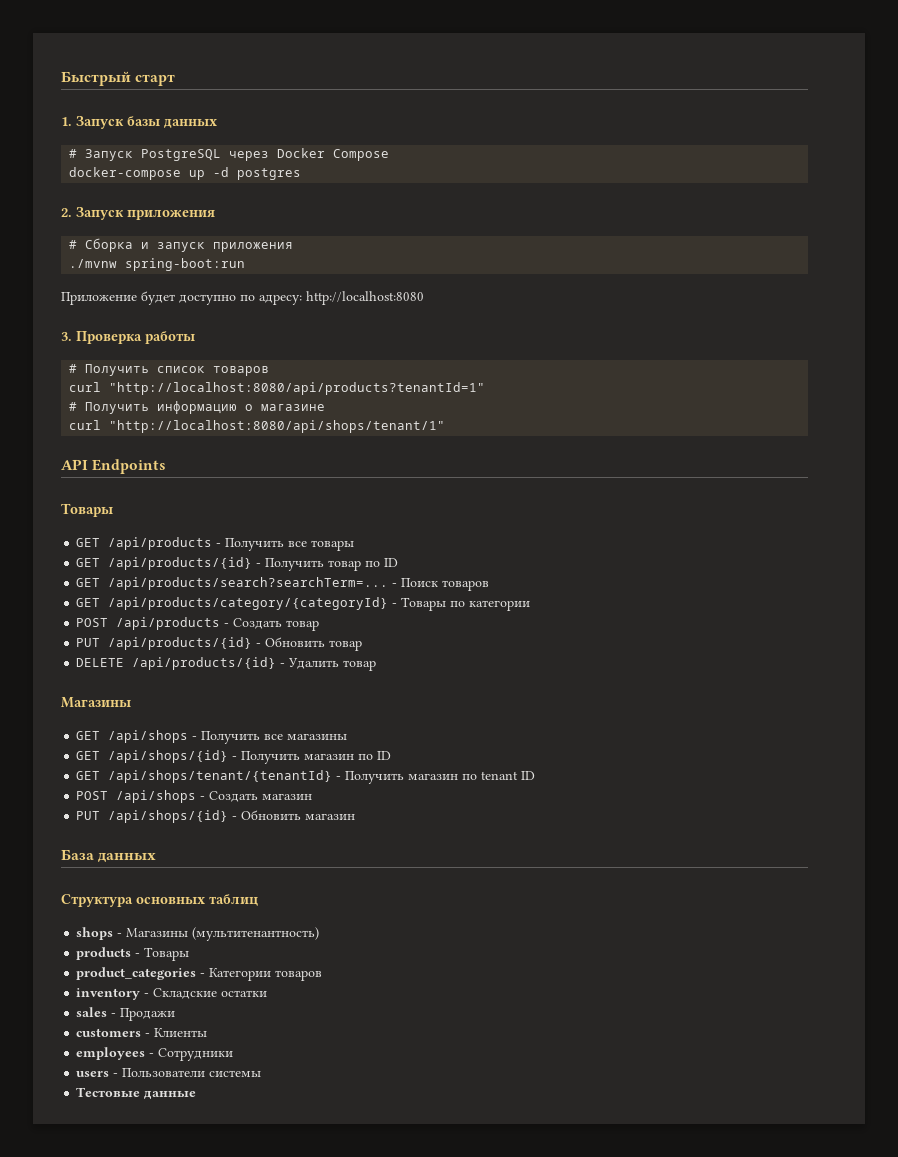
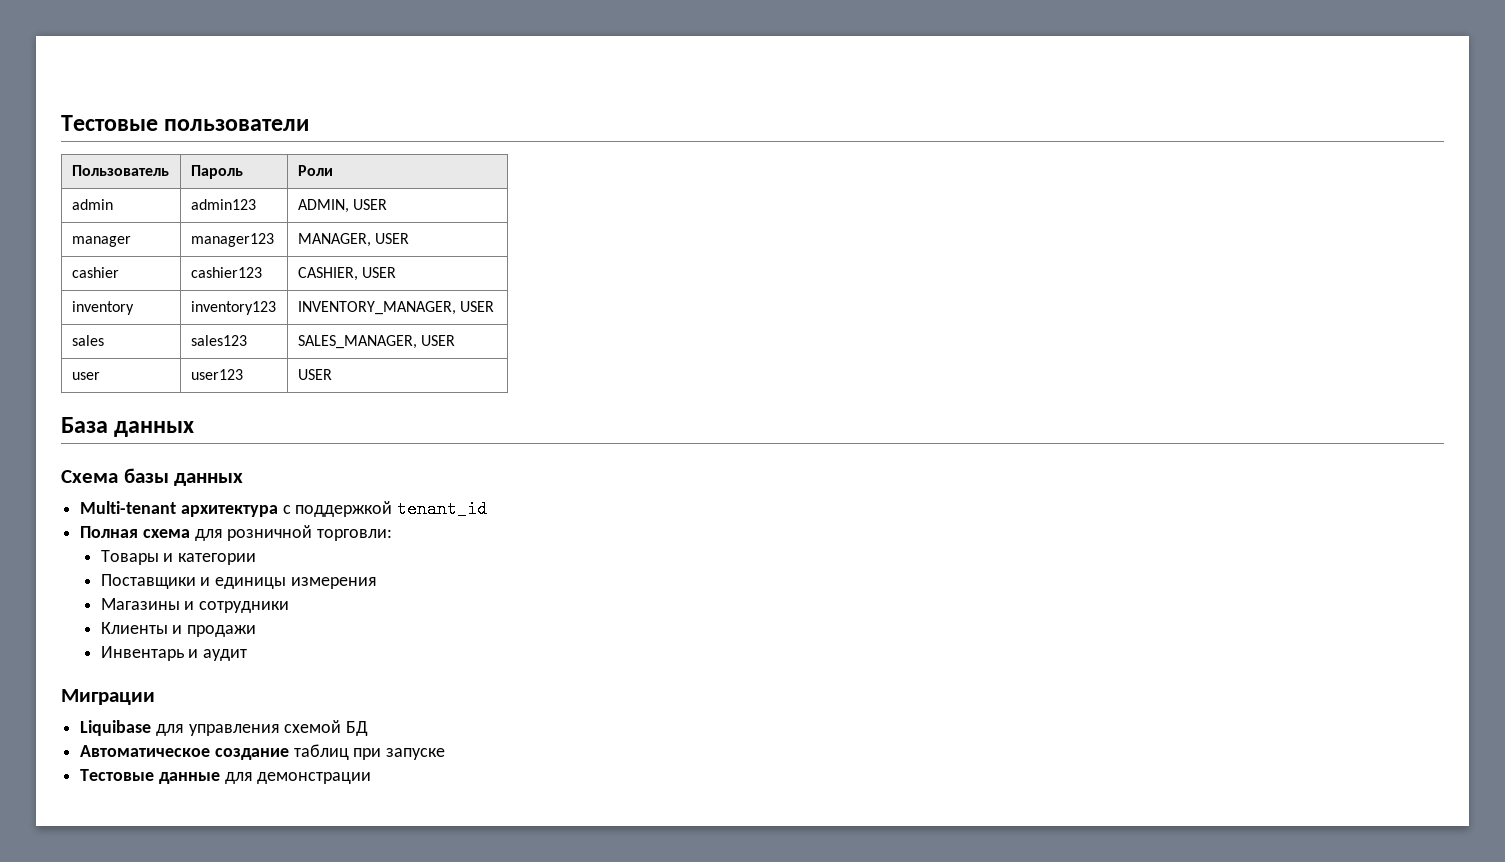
[61,71,176,86] [61,116,217,129] [69,148,390,161] [69,167,302,180] [61,207,215,220] [69,238,294,252] [69,258,246,271] [61,291,424,305] [61,331,195,344] [69,364,270,376] [69,382,486,395] [69,401,326,414] [69,420,446,433] [61,459,167,474] [61,503,113,517] [76,537,355,551] [76,557,399,571] [76,577,490,591] [76,597,531,611] [76,617,320,631] [76,637,363,651] [76,657,377,671] [61,697,131,708] [76,730,348,744] [76,750,392,764] [76,770,536,784] [76,790,313,803] [76,810,356,823] [61,849,157,863] [61,894,258,907] [76,927,320,941] [76,947,190,961] [76,967,323,981] [76,988,268,1000] [76,1007,176,1021] [76,1028,208,1037] [76,1047,234,1061] [76,1068,262,1077] Быстрый старт // 1. Запуск базы данных // # Запуск PostgreSQL через Docker Compose // docker-compose up -d postgres // 2. Запуск приложения // # Сборка и запуск приложения // ./mvnw spring-boot:run // Приложение будет доступно по адресу: http://localhost:8080 // 3. Проверка работы // # Получить список товаров // curl "http://localhost:8080/api/products?tenantId=1" // # Получить информацию о магазине // curl "http://localhost:8080/api/shops/tenant/1" // API Endpoints // Товары // GET /api/products - Получить все товары // GET /api/products/{id} - Получить товар по ID // GET /api/products/search?searchTerm=... - Поиск товаров // GET /api/products/category/{categoryId} - Товары по категории // POST /api/products - Создать товар // PUT /api/products/{id} - Обновить товар // DELETE /api/products/{id} - Удалить товар // Магазины // GET /api/shops - Получить все магазины // GET /api/shops/{id} - Получить магазин по ID // GET /api/shops/tenant/{tenantId} - Получить магазин по tenant ID // POST /api/shops - Создать магазин // PUT /api/shops/{id} - Обновить магазин // База данных // Структура основных таблиц // shops - Магазины (мультитенантность) // products - Товары // product_categories - Категории товаров // inventory - Складские остатки // sales - Продажи // customers - Клиенты // employees - Сотрудники // users - Пользователи системы -> [61,115,310,131] [71,165,169,176] [190,165,243,179] [297,165,333,176] [71,199,113,210] [190,199,256,210] [297,199,387,213] [71,236,131,247] [190,233,274,247] [297,233,409,247] [71,267,119,278] [190,267,262,278] [297,267,396,281] [71,301,134,315] [190,301,276,315] [297,301,494,315] [71,335,104,346] [190,335,247,346] [297,335,455,349] [71,372,100,380] [190,369,243,380] [297,369,332,380] [61,417,195,437] [61,468,244,486] [80,500,488,518] [80,525,393,541] [100,550,257,565] [100,574,377,589] [100,598,290,613] [100,622,257,637] [100,646,248,661] [61,689,155,705] [80,720,369,736] [80,744,446,760] Тестовые пользователи // Пользователь | Пароль | Роли // admin | admin123 | ADMIN, USER // manager | manager123 | MANAGER, USER // cashier | cashier123 | CASHIER, USER // inventory | inventory123 | INVENTORY_MANAGER, USER // sales | sales123 | SALES_MANAGER, USER // user | user123 | USER // База данных // Схема базы данных // Multi-tenant архитектура с поддержкой tenant_id // Полная схема для розничной торговли: // Товары и категории // Поставщики и единицы измерения // Магазины и сотрудники // Клиенты и продажи // Инвентарь и аудит // Миграции // Liquibase для управления схемой БД // Автоматическое создание таблиц при запуске
(197, 1095) none -> [224,772,372,784] для демонстрации

